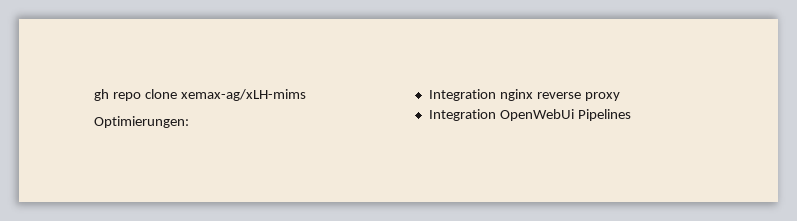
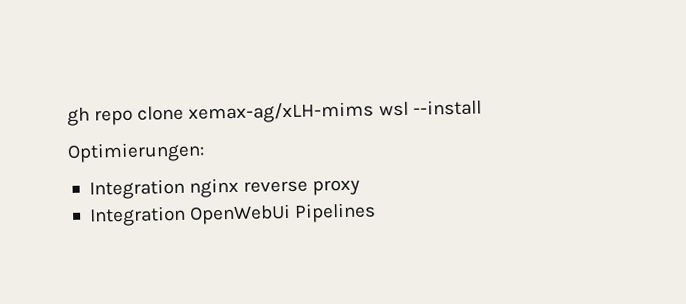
(306, 95) none -> [378,99,482,117] wsl --install

